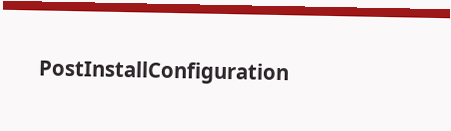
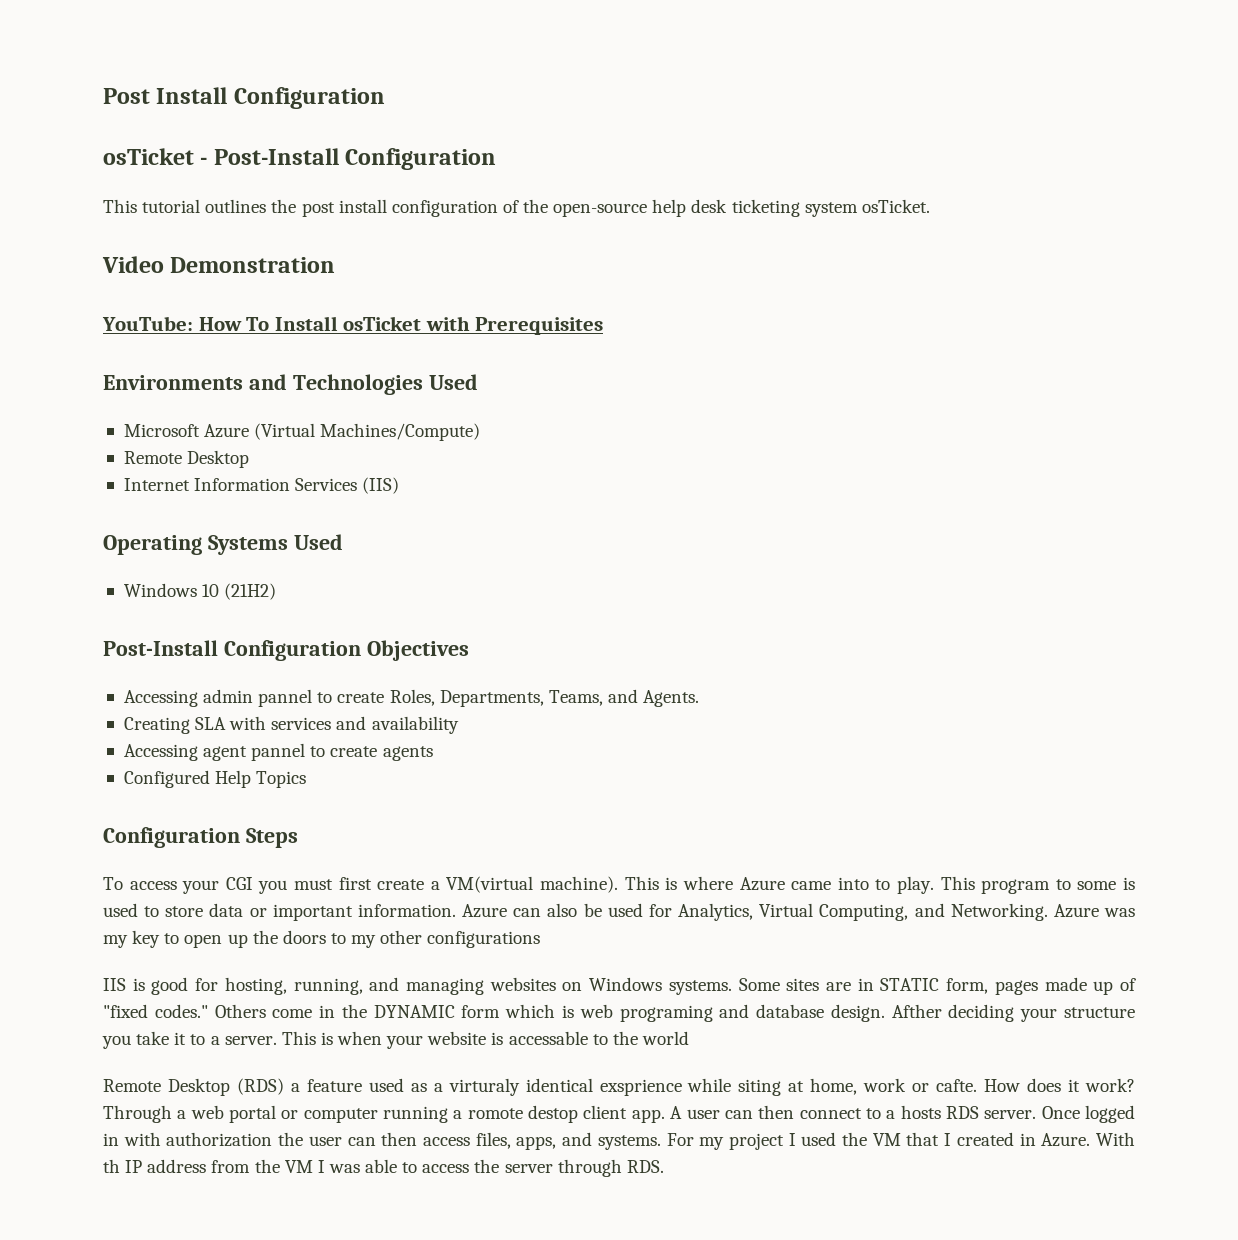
[38,59,290,86] PostInstallConfiguration -> [103,87,385,109] [103,148,497,170] [103,199,930,217] [102,256,336,273] [102,316,604,335] [103,374,478,395] [123,423,481,441] [123,450,250,468] [123,477,400,494] [103,534,343,555] [123,583,277,600] [103,640,469,661] [123,689,700,707] [123,716,459,734] [123,743,433,761] [123,770,307,788] [103,827,298,848] [103,876,1135,894] [103,903,1135,921] [103,930,541,948] [103,977,1136,995] [103,1004,1136,1022] [102,1031,689,1049] [103,1078,1136,1096] [103,1105,1135,1123] [103,1132,1136,1150] [103,1159,664,1177] Post Install Configuration // osTicket - Post-Install Configuration // This tutorial outlines the post install configuration of the open-source help desk ticketing system osTicket. // Video Demonstration // YouTube: How To Install osTicket with Prerequisites // Environments and Technologies Used // Microsoft Azure (Virtual Machines/Compute) // Remote Desktop // Internet Information Services (IIS) // Operating Systems Used // Windows 10 (21H2) // Post-Install Configuration Objectives // Accessing admin pannel to create Roles, Departments, Teams, and Agents. // Creating SLA with services and availability // Accessing agent pannel to create agents // Configured Help Topics // Configuration Steps // To access your CGI you must first create a VM(virtual machine). This is where Azure came into to play. This program to some is used to store data or important information. Azure can also be used for Analytics, Virtual Computing, and Networking. Azure was my key to open up the doors to my other configurations // IIS is good for hosting, running, and managing websites on Windows systems. Some sites are in STATIC form, pages made up of "fixed codes." Others come in the DYNAMIC form which is web programing and database design. Afther deciding your structure you take it to a server. This is when your website is accessable to the world // Remote Desktop (RDS) a feature used as a virturaly identical exsprience while siting at home, work or cafte. How does it work? Through a web portal or computer running a romote destop client app. A user can then connect to a hosts RDS server. Once logged in with authorization the user can then access files, apps, and systems. For my project I used the VM that I created in Azure. With th IP address from the VM I was able to access the server through RDS.

